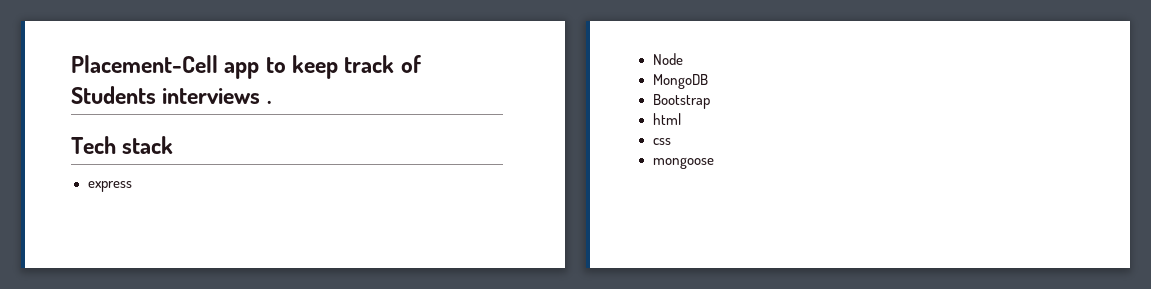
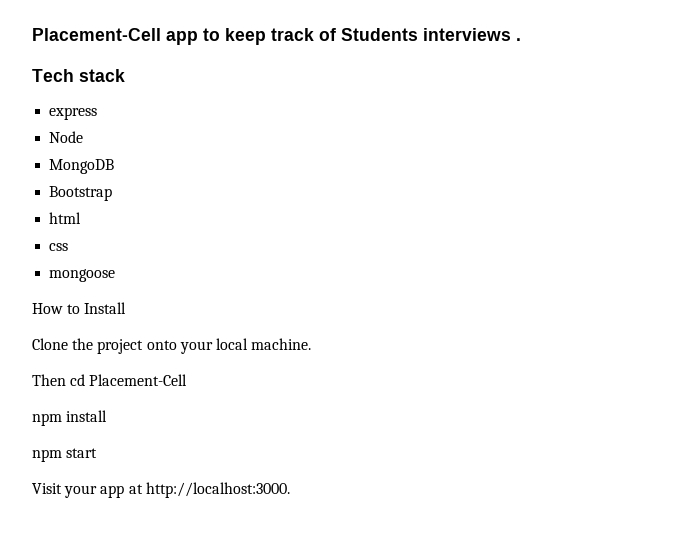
(714, 163) none -> [32,302,127,314] [32,338,312,354] [32,374,188,386] [32,410,108,426] [32,448,98,462] [32,482,290,498] // How to Install // Clone the project onto your local machine. // Then cd Placement-Cell // npm install // npm start // Visit your app at http://localhost:3000.

